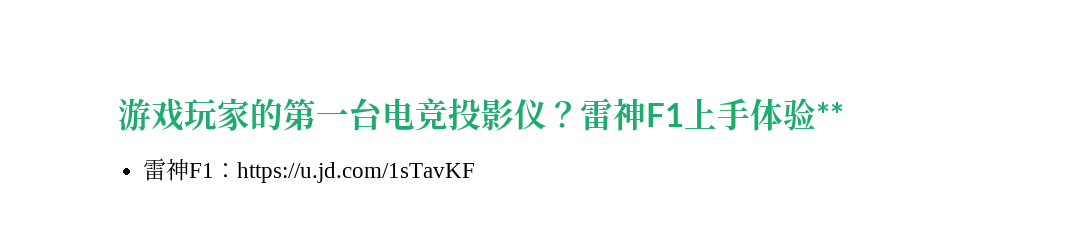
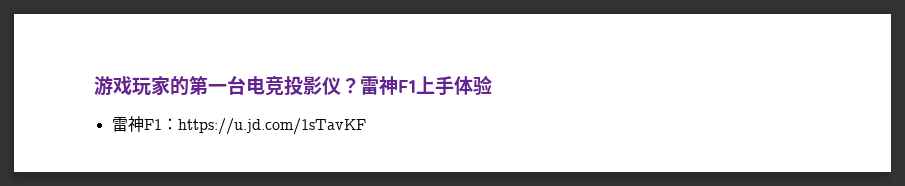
[816,102,844,127] ** -> (492, 85) none

